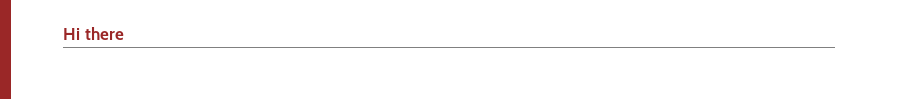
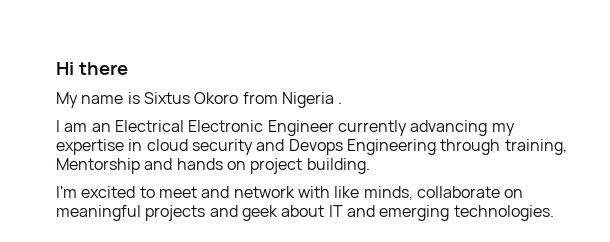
(124, 33) none -> [56,92,343,108] [56,120,515,136] [56,139,567,155] [56,158,370,174] [56,186,524,200] [56,205,554,221] // My name is Sixtus Okoro from Nigeria . // I am an Electrical Electronic Engineer currently advancing my expertise in cloud security and Devops Engineering through training, Mentorship and hands on project building. // I'm excited to meet and network with like minds, collaborate on meaningful projects and geek about IT and emerging technologies.

